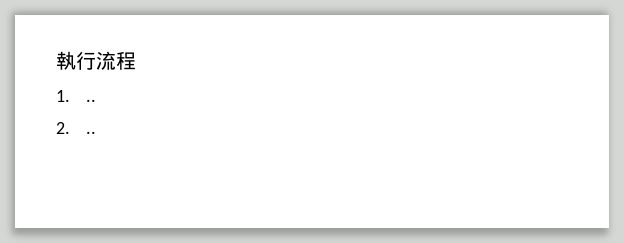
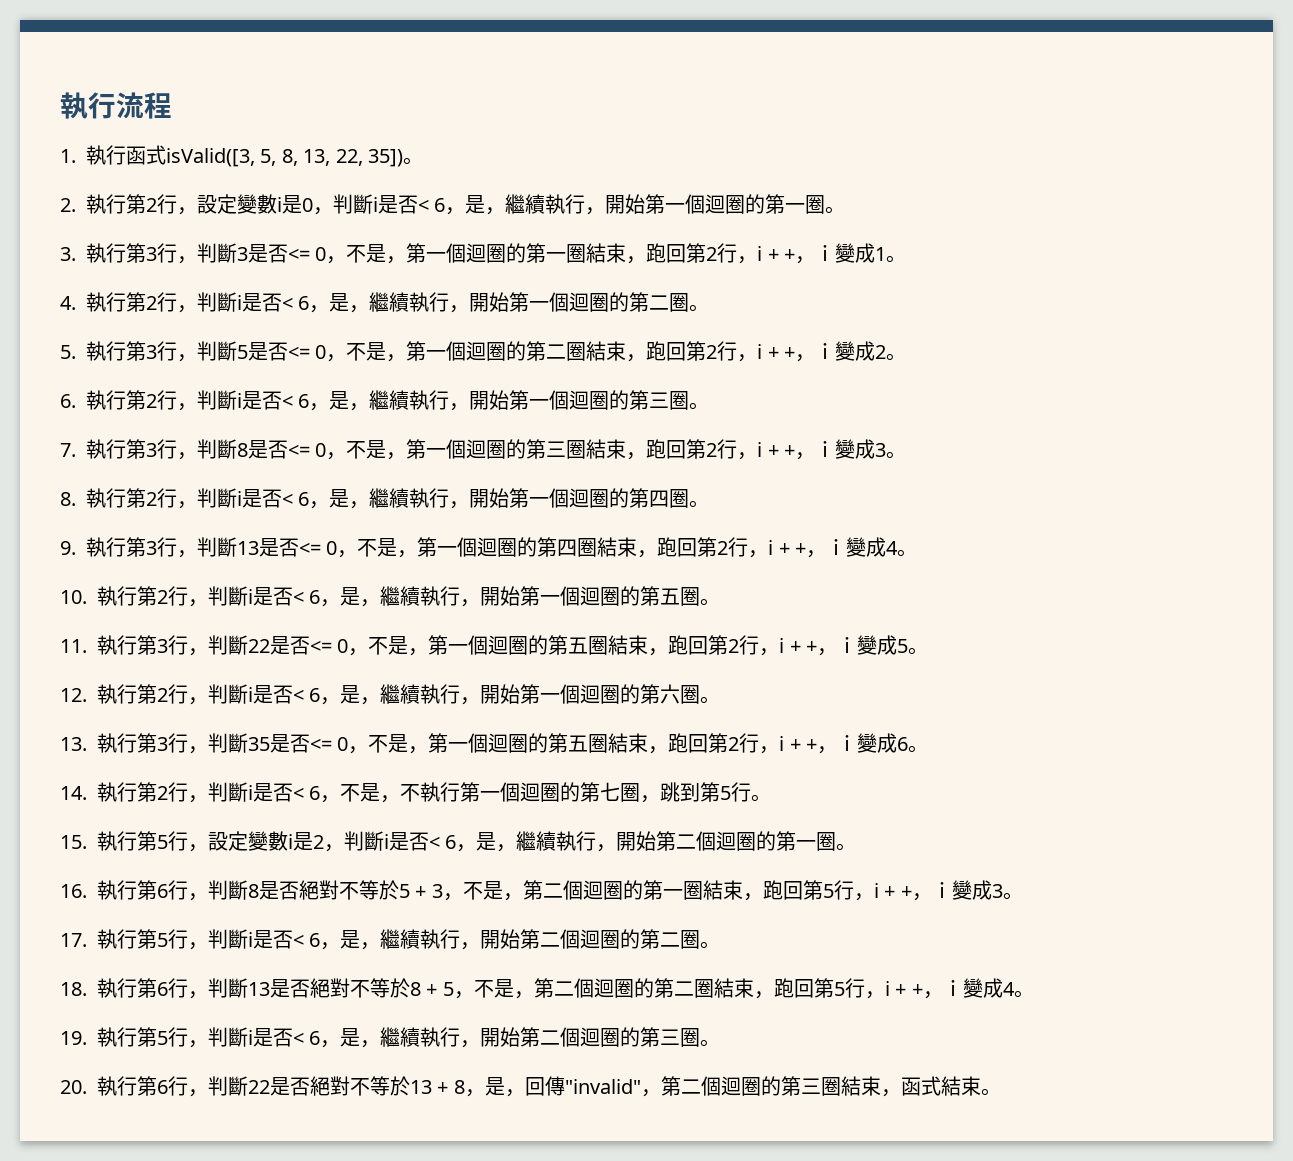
[85,99,96,102] [56,122,96,134] .. // 2. .. -> [86,145,423,167] [60,194,846,215] [60,243,907,264] [60,292,710,313] [60,341,907,362] [60,390,710,411] [60,439,907,460] [60,488,710,509] [60,537,918,558] [60,586,721,607] [60,635,929,656] [60,684,721,705] [60,733,929,754] [60,782,772,803] [60,831,857,852] [60,880,1023,901] [60,929,721,950] [60,978,1034,999] [60,1027,721,1048] [60,1076,1001,1097] 執行函式isValid([3, 5, 8, 13, 22, 35])。 // 2.執行第2行，設定變數i是0，判斷i是否< 6，是，繼續執行，開始第一個迴圈的第一圈。 // 3.執行第3行，判斷3是否<= 0，不是，第一個迴圈的第一圈結束，跑回第2行，i + +，ｉ變成1。 // 4.執行第2行，判斷i是否< 6，是，繼續執行，開始第一個迴圈的第二圈。 // 5.執行第3行，判斷5是否<= 0，不是，第一個迴圈的第二圈結束，跑回第2行，i + +，ｉ變成2。 // 6.執行第2行，判斷i是否< 6，是，繼續執行，開始第一個迴圈的第三圈。 // 7.執行第3行，判斷8是否<= 0，不是，第一個迴圈的第三圈結束，跑回第2行，i + +，ｉ變成3。 // 8.執行第2行，判斷i是否< 6，是，繼續執行，開始第一個迴圈的第四圈。 // 9.執行第3行，判斷13是否<= 0，不是，第一個迴圈的第四圈結束，跑回第2行，i + +，ｉ變成4。 // 10.執行第2行，判斷i是否< 6，是，繼續執行，開始第一個迴圈的第五圈。 // 11.執行第3行，判斷22是否<= 0，不是，第一個迴圈的第五圈結束，跑回第2行，i + +，ｉ變成5。 // 12.執行第2行，判斷i是否< 6，是，繼續執行，開始第一個迴圈的第六圈。 // 13.執行第3行，判斷35是否<= 0，不是，第一個迴圈的第五圈結束，跑回第2行，i + +，ｉ變成6。 // 14.執行第2行，判斷i是否< 6，不是，不執行第一個迴圈的第七圈，跳到第5行。 // 15.執行第5行，設定變數i是2，判斷i是否< 6，是，繼續執行，開始第二個迴圈的第一圈。 // 16.執行第6行，判斷8是否絕對不等於5 + 3，不是，第二個迴圈的第一圈結束，跑回第5行，i + +，ｉ變成3。 // 17.執行第5行，判斷i是否< 6，是，繼續執行，開始第二個迴圈的第二圈。 // 18.執行第6行，判斷13是否絕對不等於8 + 5，不是，第二個迴圈的第二圈結束，跑回第5行，i + +，ｉ變成4。 // 19.執行第5行，判斷i是否< 6，是，繼續執行，開始第二個迴圈的第三圈。 // 20.執行第6行，判斷22是否絕對不等於13 + 8，是，回傳"invalid"，第二個迴圈的第三圈結束，函式結束。

